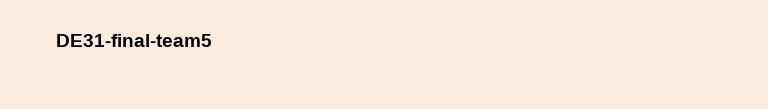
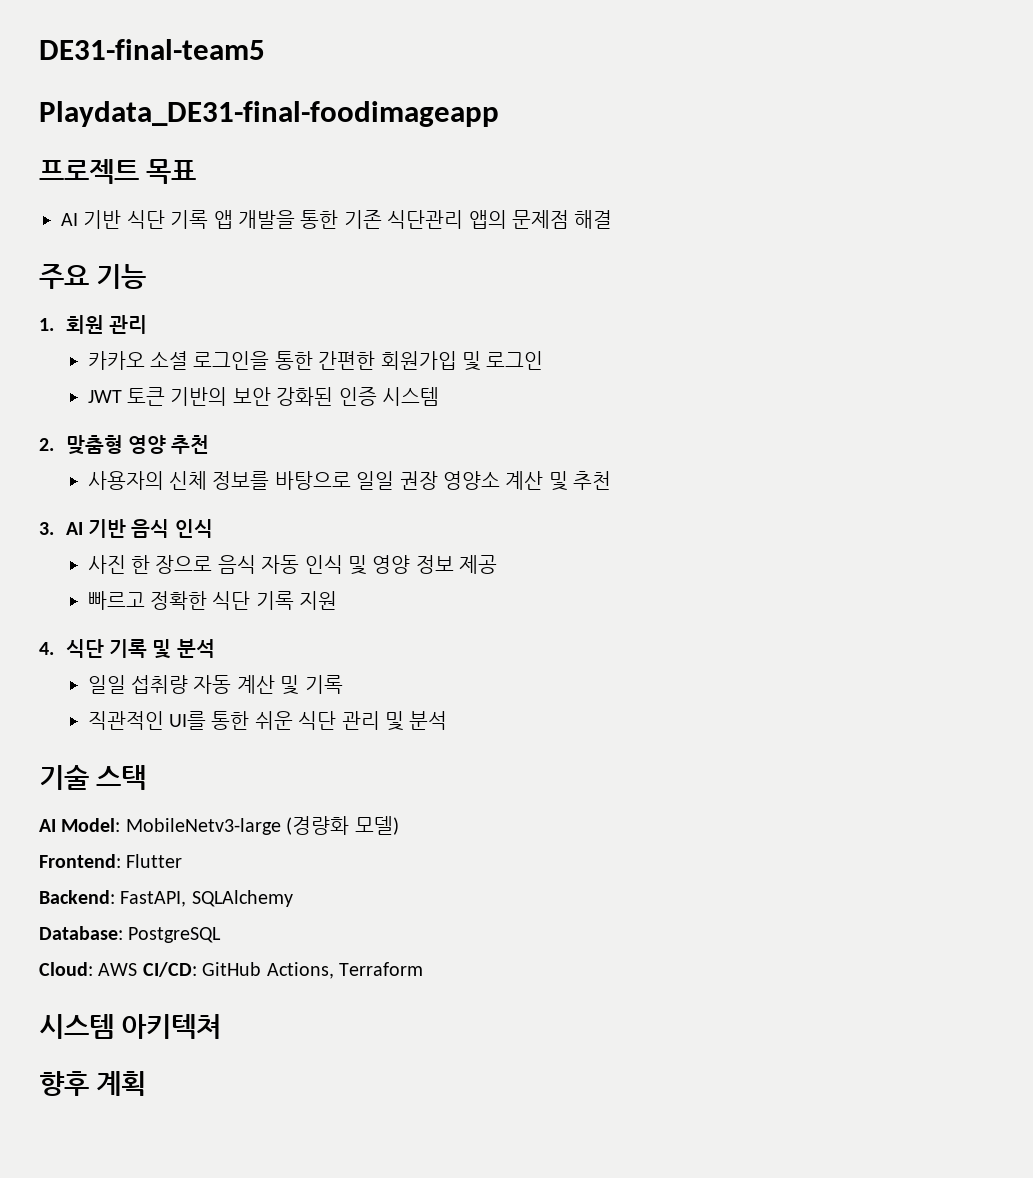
(212, 40) none -> [39,101,499,127] [39,159,197,184] [61,210,613,229] [39,264,147,289] [39,315,148,334] [87,351,544,371] [87,387,440,406] [39,435,210,455] [87,471,612,491] [39,519,213,538] [87,555,498,575] [87,591,338,610] [39,639,215,659] [87,675,343,695] [87,711,448,731] [39,765,147,790] [39,816,399,835] [39,854,183,868] [39,890,293,907] [39,926,222,943] [39,962,423,979] [39,1014,222,1039] [39,1071,147,1096] // Playdata_DE31-final-foodimageapp // 프로젝트 목표 // AI 기반 식단 기록 앱 개발을 통한 기존 식단관리 앱의 문제점 해결 // 주요 기능 // 1. 회원 관리 // 카카오 소셜 로그인을 통한 간편한 회원가입 및 로그인 // JWT 토큰 기반의 보안 강화된 인증 시스템 // 2. 맞춤형 영양 추천 // 사용자의 신체 정보를 바탕으로 일일 권장 영양소 계산 및 추천 // 3. AI 기반 음식 인식 // 사진 한 장으로 음식 자동 인식 및 영양 정보 제공 // 빠르고 정확한 식단 기록 지원 // 4. 식단 기록 및 분석 // 일일 섭취량 자동 계산 및 기록 // 직관적인 UI를 통한 쉬운 식단 관리 및 분석 // 기술 스택 // AI Model: MobileNetv3-large (경량화 모델) // Frontend: Flutter // Backend: FastAPI, SQLAlchemy // Database: PostgreSQL // Cloud: AWS CI/CD: GitHub Actions, Terraform // 시스템 아키텍쳐 // 향후 계획

